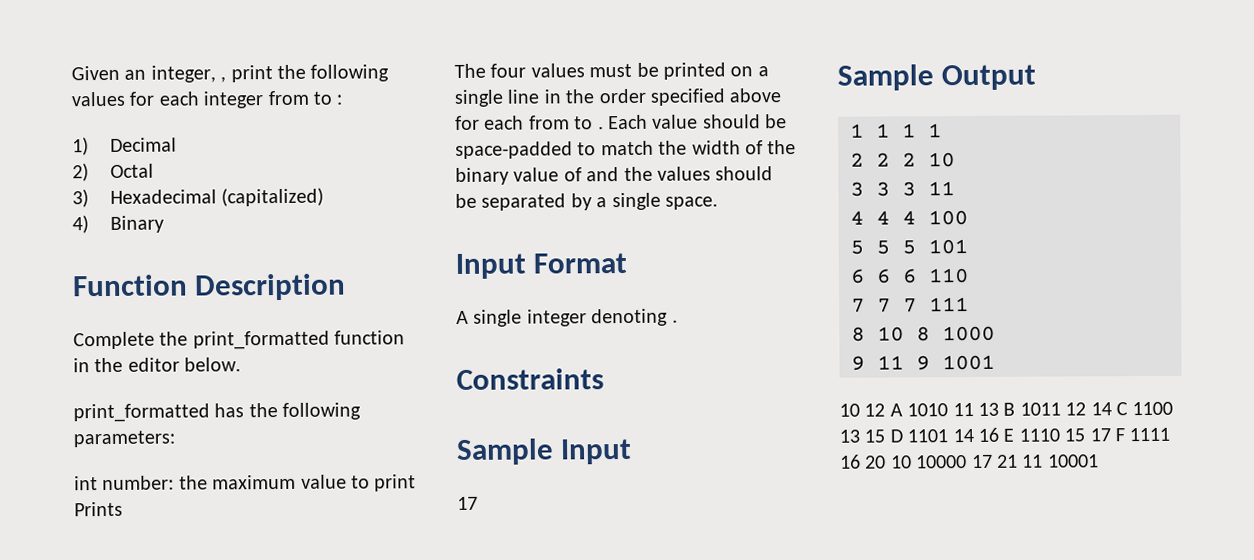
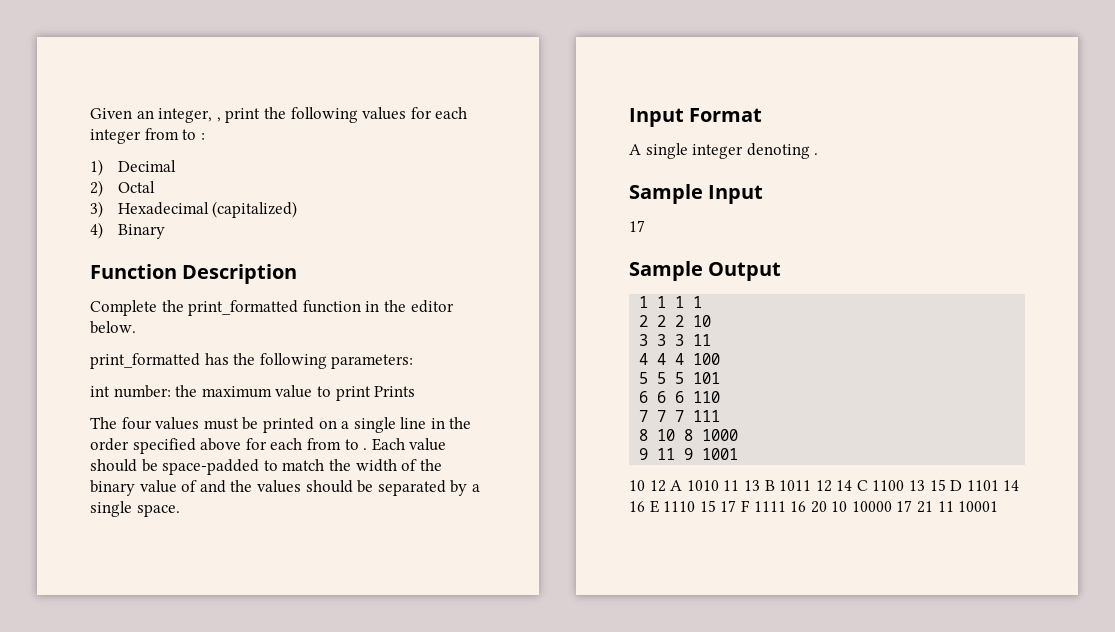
[456,368,604,390] // Constraints -> (819, 154) none

